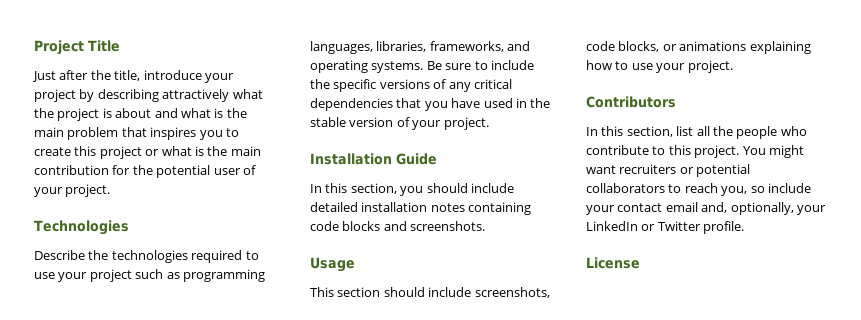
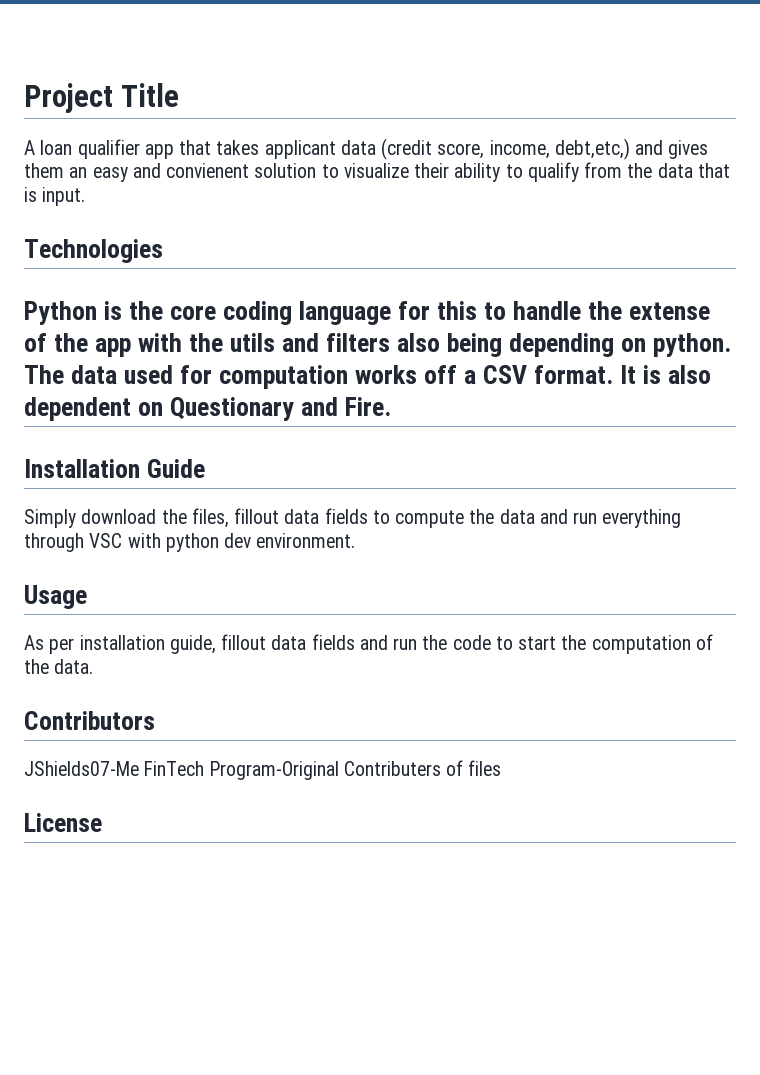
[32,70,234,83] [34,89,263,102] [34,108,247,121] [34,127,239,140] [34,146,261,159] [34,165,256,178] [34,184,111,197] [34,220,129,235] [34,250,259,263] [34,269,265,282] [310,41,531,54] [310,60,534,73] [310,79,512,92] [310,98,551,111] [310,117,489,130] [310,153,437,165] [310,183,514,196] [310,202,532,215] [310,221,486,231] [310,257,355,272] [310,287,550,298] [586,41,811,54] [586,60,733,73] [586,96,676,108] [586,126,807,139] [586,145,804,158] [586,164,751,177] [586,183,811,196] [586,202,826,215] [586,221,745,234] Just after the title, introduce your project by describing attractively what the project is about and what is the main problem that inspires you to create this project or what is the main contribution for the potential user of your project. // Technologies // Describe the technologies required to use your project such as programming languages, libraries, frameworks, and operating systems. Be sure to include the specific versions of any critical dependencies that you have used in the stable version of your project. // Installation Guide // In this section, you should include detailed installation notes containing code blocks and screenshots. // Usage // This section should include screenshots, code blocks, or animations explaining how to use your project. // Contributors // In this section, list all the people who contribute to this project. You might want recruiters or potential collaborators to reach you, so include your contact email and, optionally, your LinkedIn or Twitter profile. -> [24,138,709,160] [24,162,730,182] [24,187,86,206] [24,239,163,263] [24,301,711,325] [24,333,732,357] [24,365,712,389] [24,397,392,421] [24,459,206,478] [24,508,682,528] [24,533,356,552] [24,585,87,609] [24,634,713,654] [24,659,94,674] [24,711,155,730] [24,760,502,780] A loan qualifier app that takes applicant data (credit score, income, debt,etc,) and gives them an easy and convienent solution to visualize their ability to qualify from the data that is input. // Technologies // Python is the core coding language for this to handle the extense of the app with the utils and filters also being depending on python. The data used for computation works off a CSV format. It is also dependent on Questionary and Fire. // Installation Guide // Simply download the files, fillout data fields to compute the data and run everything through VSC with python dev environment. // Usage // As per installation guide, fillout data fields and run the code to start the computation of the data. // Contributors // JShields07-Me FinTech Program-Original Contributers of files

